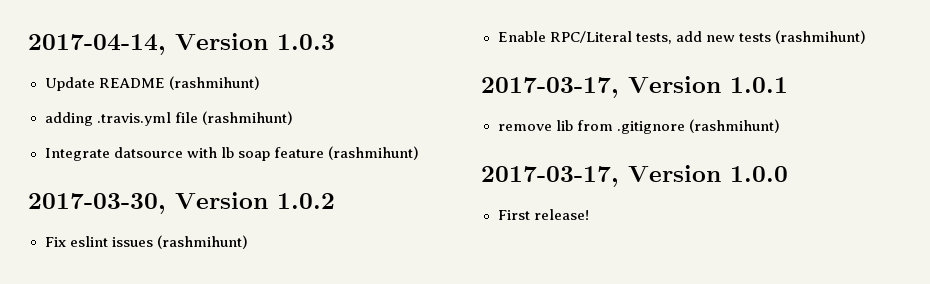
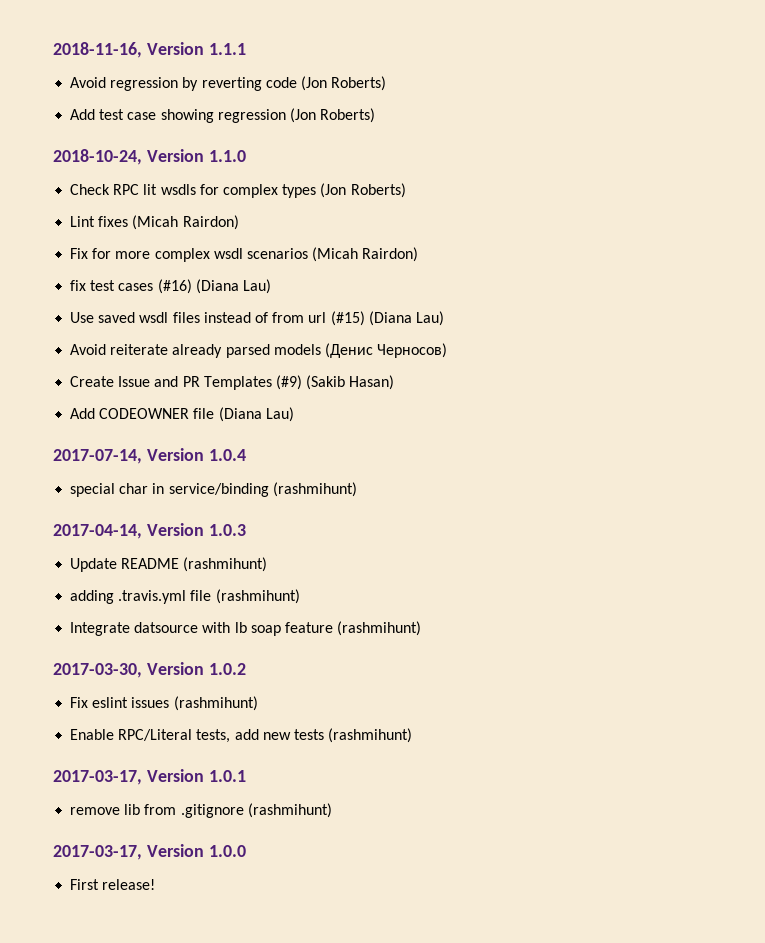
(28, 44) none -> [53,42,246,58] [70,76,387,91] [70,108,376,123] [53,149,246,165] [70,183,406,198] [70,215,239,230] [70,247,419,262] [70,279,271,294] [70,311,444,326] [70,343,448,358] [70,375,395,390] [70,407,294,422] [53,448,246,464] [70,482,357,497] 2018-11-16, Version 1.1.1 // Avoid regression by reverting code (Jon Roberts) // Add test case showing regression (Jon Roberts) // 2018-10-24, Version 1.1.0 // Check RPC lit wsdls for complex types (Jon Roberts) // Lint fixes (Micah Rairdon) // Fix for more complex wsdl scenarios (Micah Rairdon) // fix test cases (#16) (Diana Lau) // Use saved wsdl files instead of from url (#15) (Diana Lau) // Avoid reiterate already parsed models (Денис Черносов) // Create Issue and PR Templates (#9) (Sakib Hasan) // Add CODEOWNER file (Diana Lau) // 2017-07-14, Version 1.0.4 // special char in service/binding (rashmihunt) //

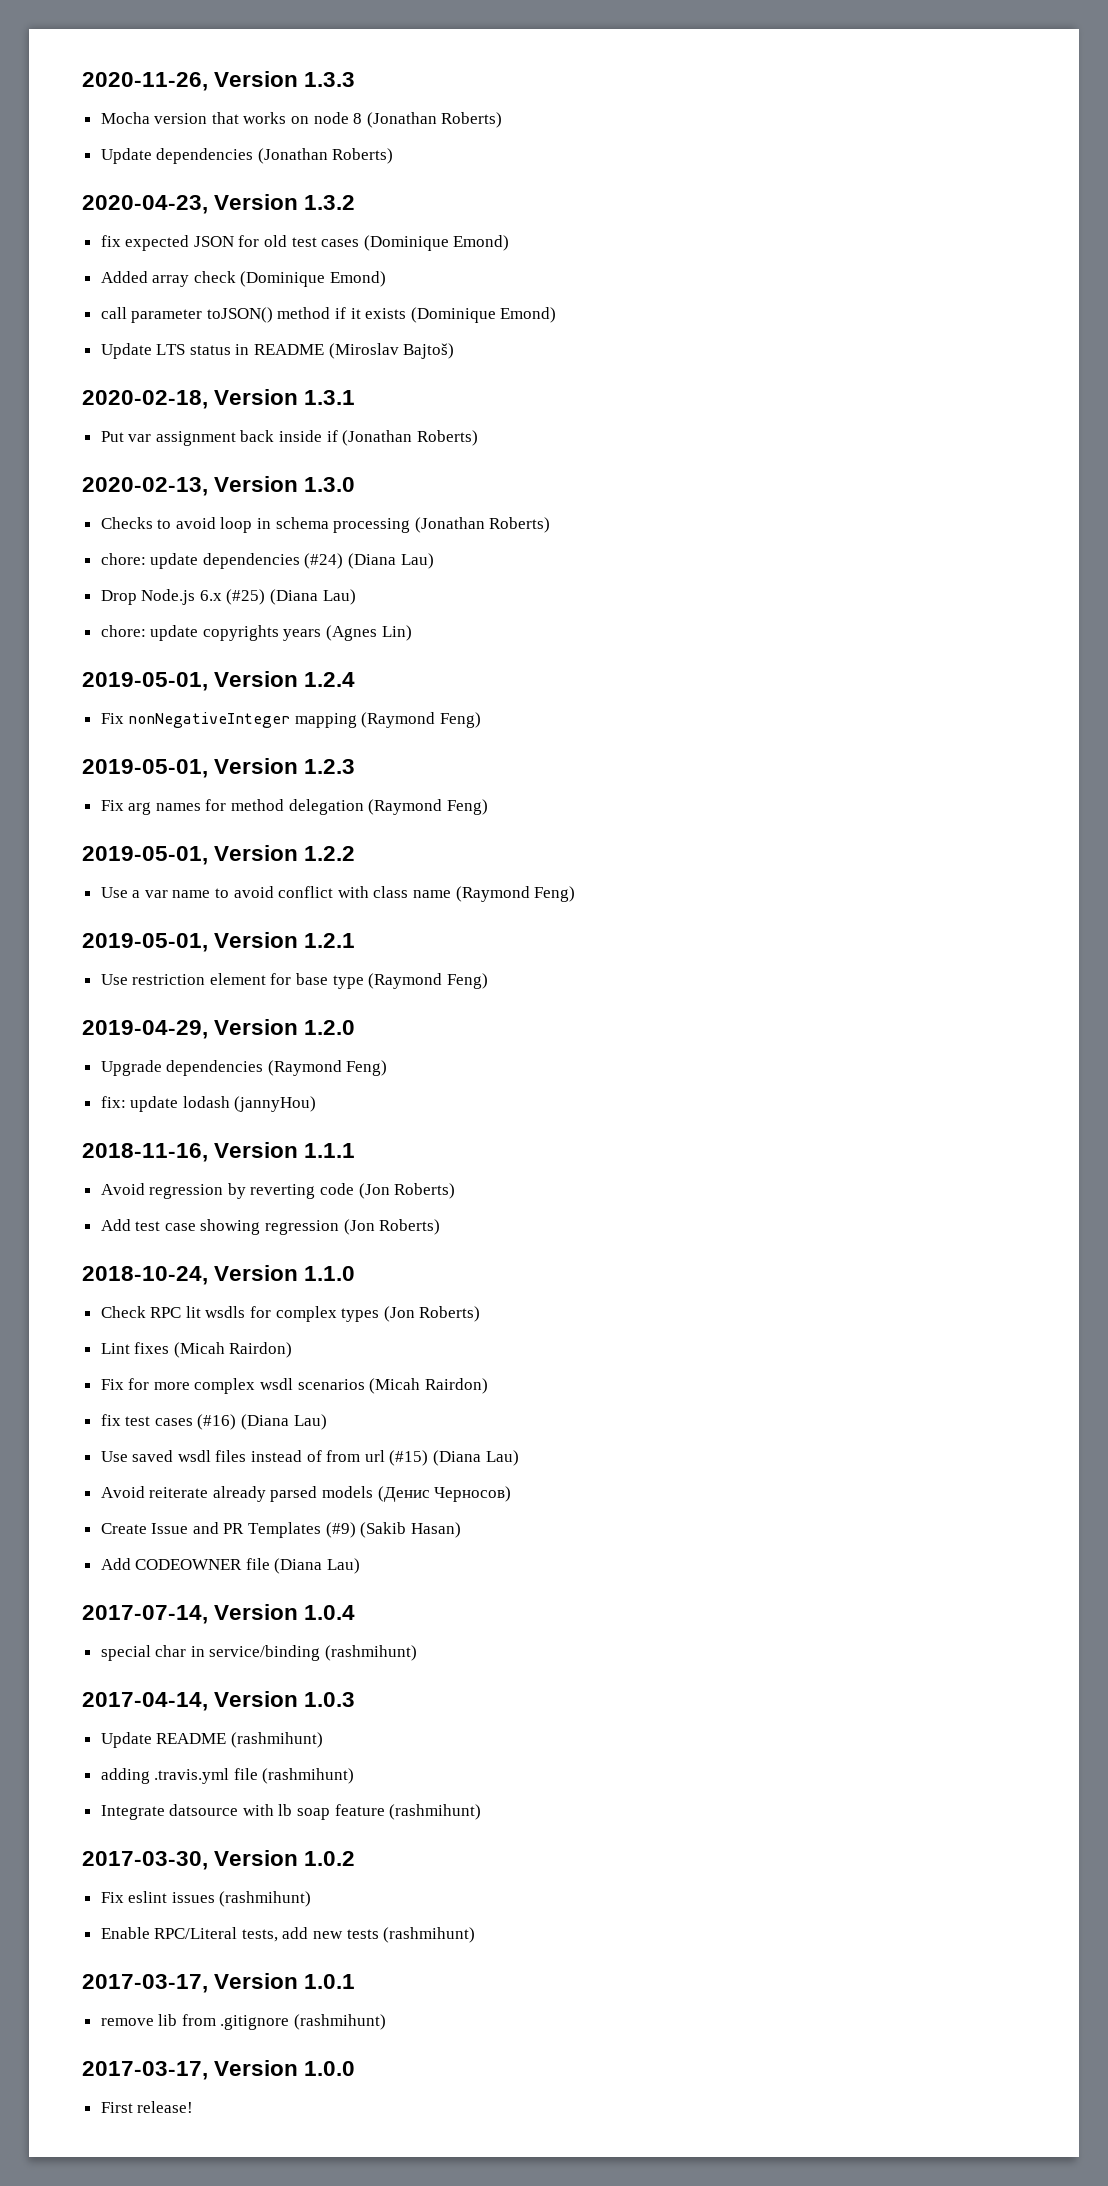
(53, 50) none -> [82,71,356,91] [100,112,503,128] [100,148,394,164] [82,194,356,214] [100,235,510,251] [100,271,387,287] [100,307,557,323] [100,343,455,359] [82,389,356,409] [100,430,478,446] [82,476,356,496] [100,517,551,533] [100,553,434,569] [100,589,356,605] [100,625,412,641] [82,671,356,691] [100,712,482,728] [82,758,356,778] [100,799,488,815] [82,845,356,865] [100,886,576,902] [82,932,356,952] [100,973,488,989] [82,1019,356,1039] [100,1060,388,1076] [100,1096,317,1112] 2020-11-26, Version 1.3.3 // Mocha version that works on node 8 (Jonathan Roberts) // Update dependencies (Jonathan Roberts) // 2020-04-23, Version 1.3.2 // fix expected JSON for old test cases (Dominique Emond) // Added array check (Dominique Emond) // call parameter toJSON() method if it exists (Dominique Emond) // Update LTS status in README (Miroslav Bajtoš) // 2020-02-18, Version 1.3.1 // Put var assignment back inside if (Jonathan Roberts) // 2020-02-13, Version 1.3.0 // Checks to avoid loop in schema processing (Jonathan Roberts) // chore: update dependencies (#24) (Diana Lau) // Drop Node.js 6.x (#25) (Diana Lau) // chore: update copyrights years (Agnes Lin) // 2019-05-01, Version 1.2.4 // Fix nonNegativeInteger mapping (Raymond Feng) // 2019-05-01, Version 1.2.3 // Fix arg names for method delegation (Raymond Feng) // 2019-05-01, Version 1.2.2 // Use a var name to avoid conflict with class name (Raymond Feng) // 2019-05-01, Version 1.2.1 // Use restriction element for base type (Raymond Feng) // 2019-04-29, Version 1.2.0 // Upgrade dependencies (Raymond Feng) // fix: update lodash (jannyHou) //

